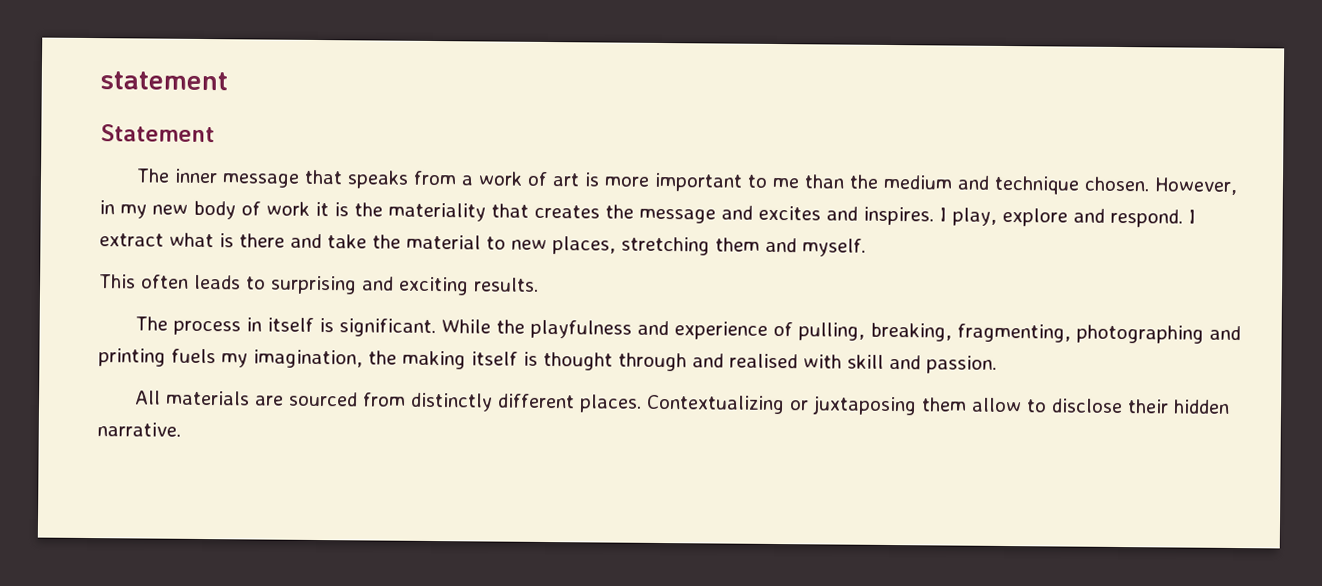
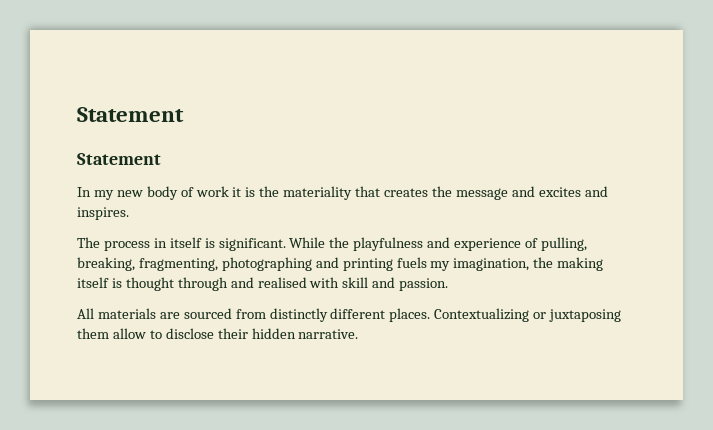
[100,71,228,91] [100,124,215,143] [136,168,1239,196] [99,200,115,215] statement // Statement // The inner message that speaks from a work of art is more important to me than the medium and technique chosen. However, in -> [77,107,184,122] [77,153,161,165] [77,187,91,197] Statement // Statement // In
[939,207,1196,228] [99,232,866,257] [99,274,539,296] I play, explore and respond. I extract what is there and take the material to new places, stretching them and myself. // This often leads to surprising and exciting results. -> (129, 213) none

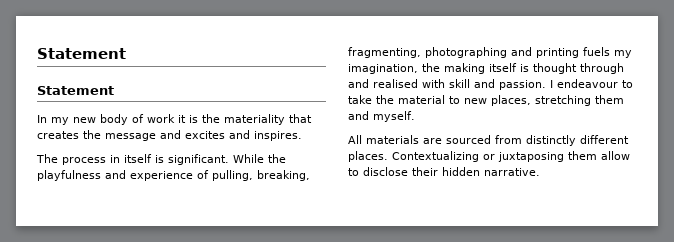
(449, 284) none -> [550,79,633,88] [348,95,624,106] [348,111,415,122] I endeavour to take the material to new places, stretching them and myself.

